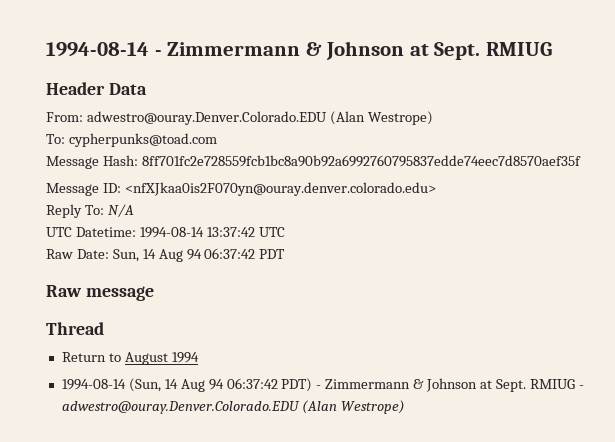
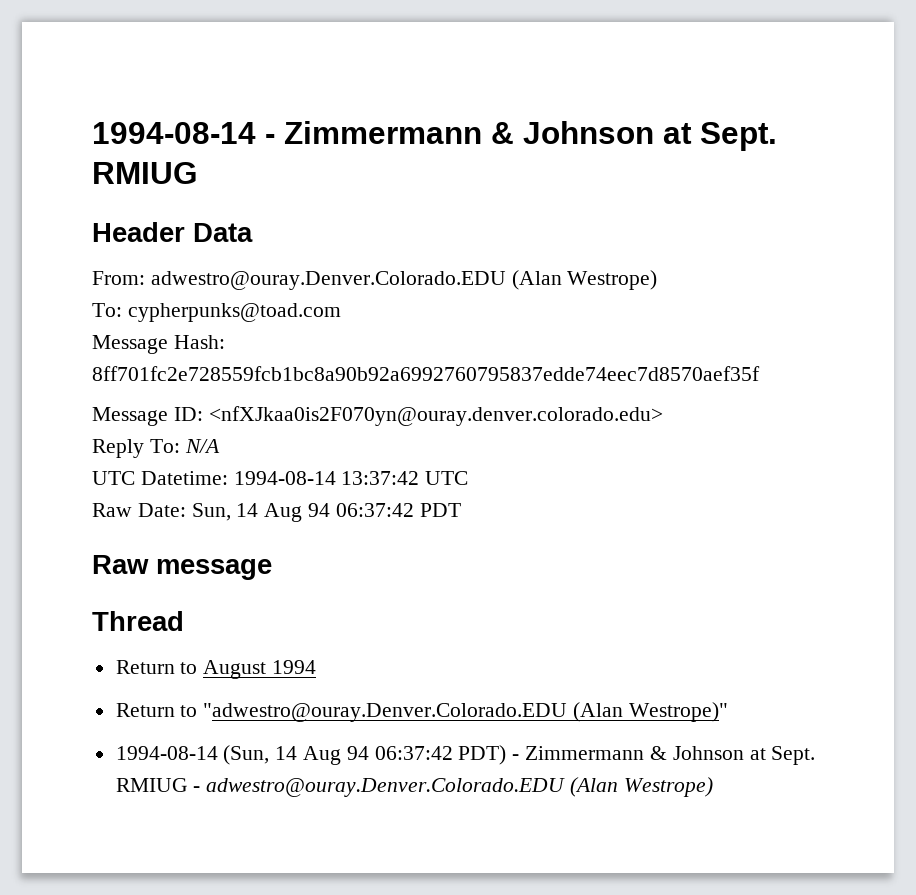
(199, 357) none -> [115,702,728,722] // Return to "adwestro@ouray.Denver.Colorado.EDU (Alan Westrope)"

